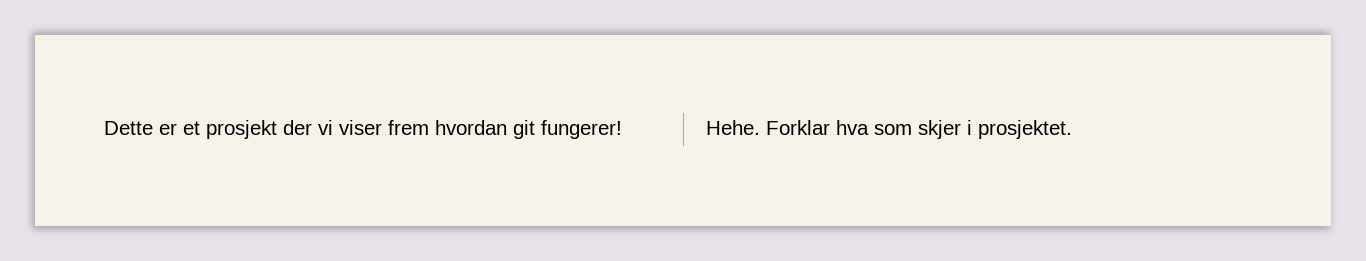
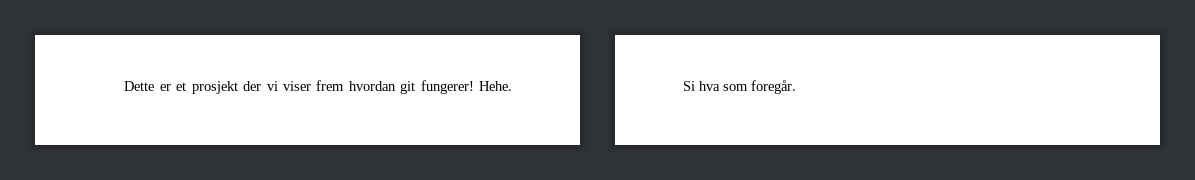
[766,120,830,135] Forklar -> [683,81,695,91] Si
[918,120,1072,139] skjer i prosjektet. -> [751,80,796,94] foregår.

